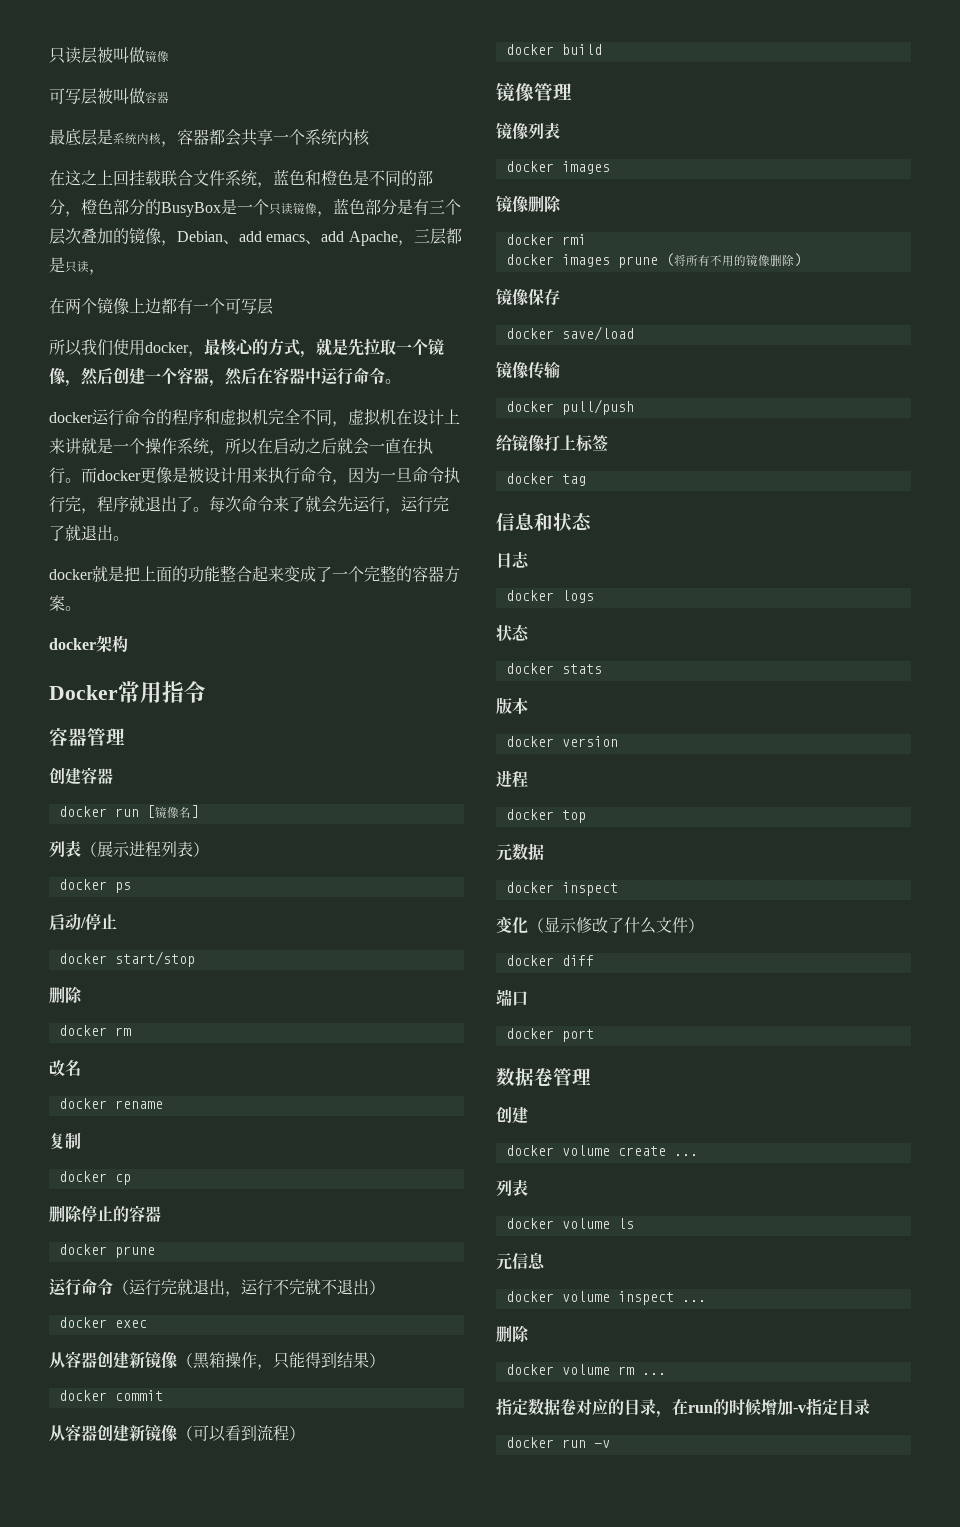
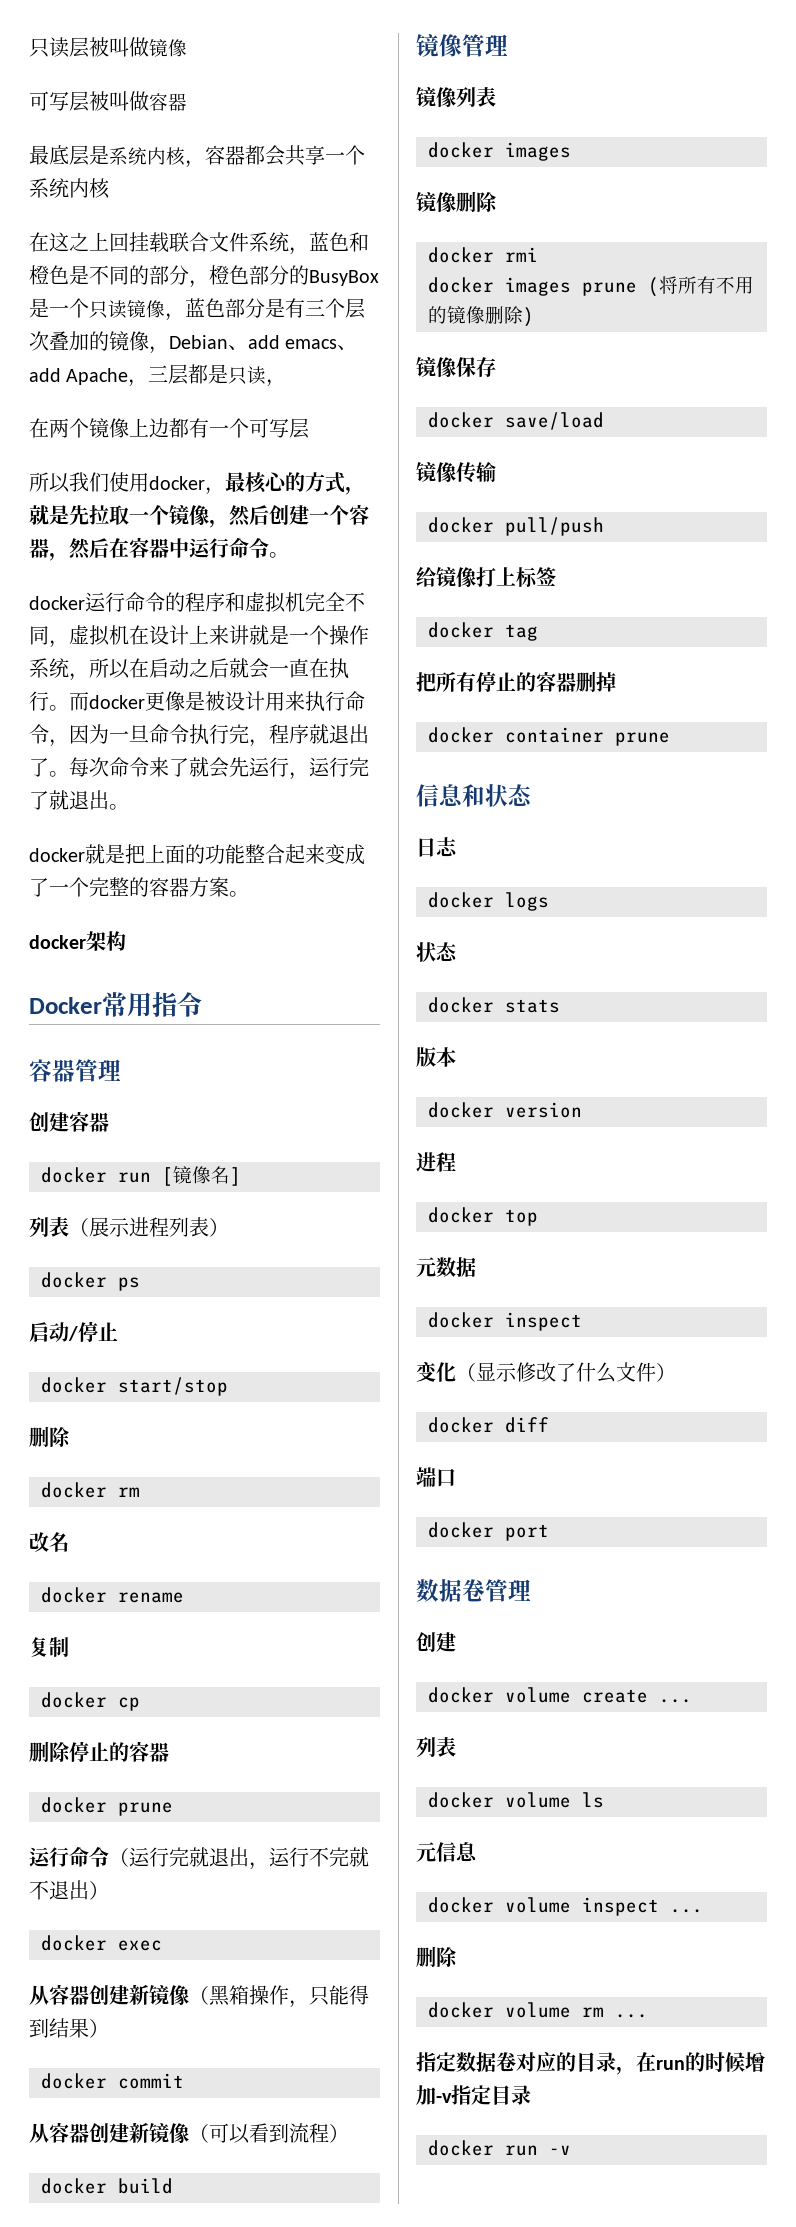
(586, 480) none -> [416,671,616,692] [428,727,670,746] // 把所有停止的容器删掉 // docker container prune

